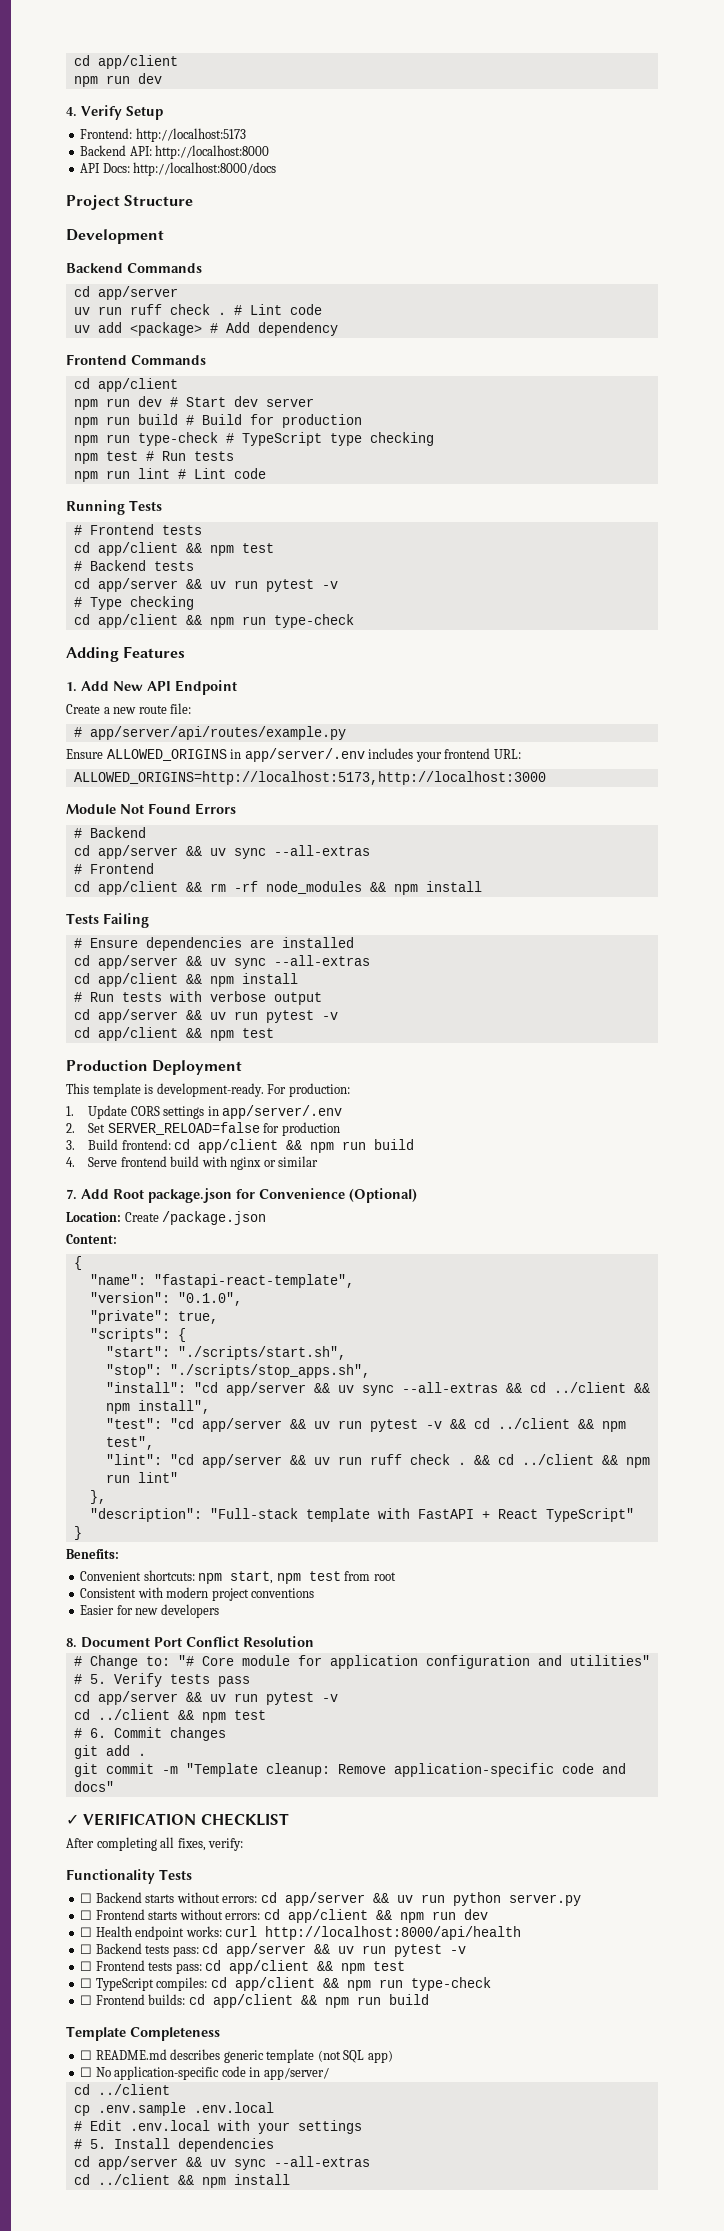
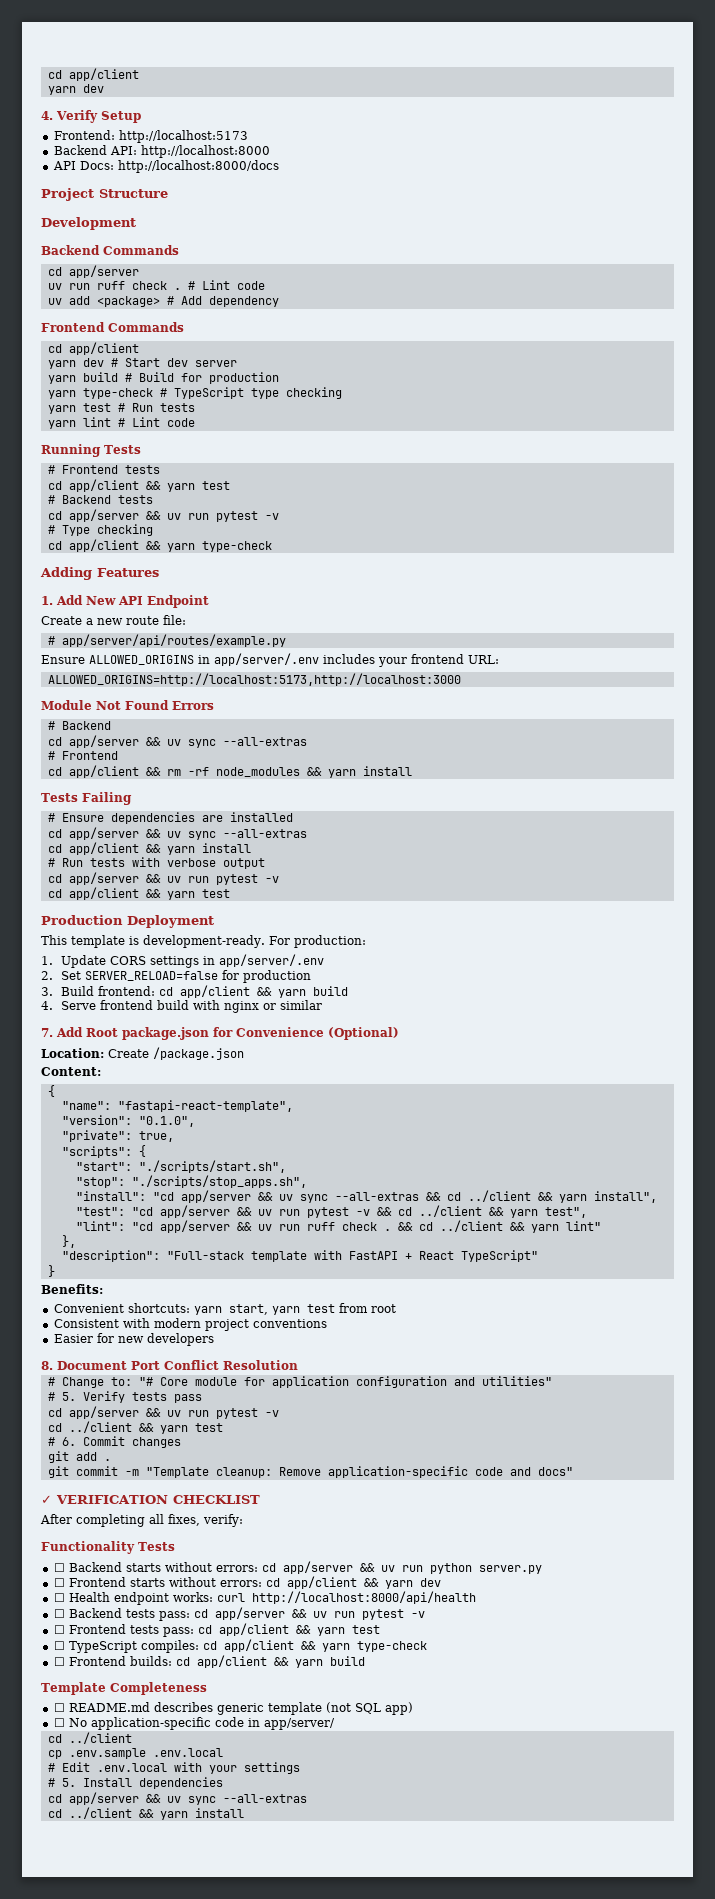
[73,55,178,69] [73,75,130,87] cd app/client // npm run -> [47,68,139,81] [47,86,76,95] cd app/client // yarn
[73,398,130,410] npm run -> [47,360,76,369] yarn
[73,416,130,428] npm run -> [47,375,76,384] yarn
[73,434,130,446] npm run -> [47,390,76,399] yarn
[73,453,98,464] npm -> [47,405,76,414] yarn
[73,470,130,482] npm run -> [47,420,76,429] yarn
[209,545,234,556] npm -> [166,483,195,492] yarn
[209,616,266,628] npm run -> [166,543,195,552] yarn
[393,884,418,895] npm -> [327,769,356,778] yarn
[209,976,234,987] npm -> [166,846,195,855] yarn
[209,1030,234,1041] npm -> [166,891,195,900] yarn
[310,1141,367,1153] npm run -> [277,989,306,998] yarn
[105,1403,130,1414] npm -> [558,1194,587,1203] yarn
[601,1421,626,1432] npm -> [509,1209,538,1218] yarn
[625,1457,650,1468] [105,1474,130,1483] npm run -> [530,1224,559,1233] yarn
[198,1571,301,1584] npm start, npm -> [193,1304,300,1315] yarn start, yarn
[201,1712,226,1723] npm -> [159,1425,188,1434] yarn
[399,1911,456,1923] npm run -> [384,1580,413,1589] yarn
[341,1963,366,1974] npm -> [316,1627,345,1636] yarn
[346,1979,403,1991] npm run -> [321,1643,350,1652] yarn
[324,1996,381,2008] npm run -> [294,1659,323,1668] yarn
[201,2177,226,2188] npm -> [159,1811,188,1820] yarn

